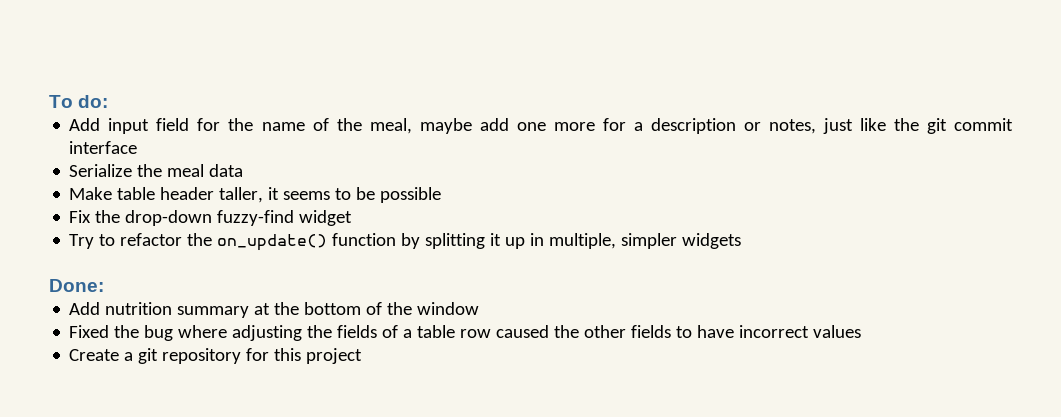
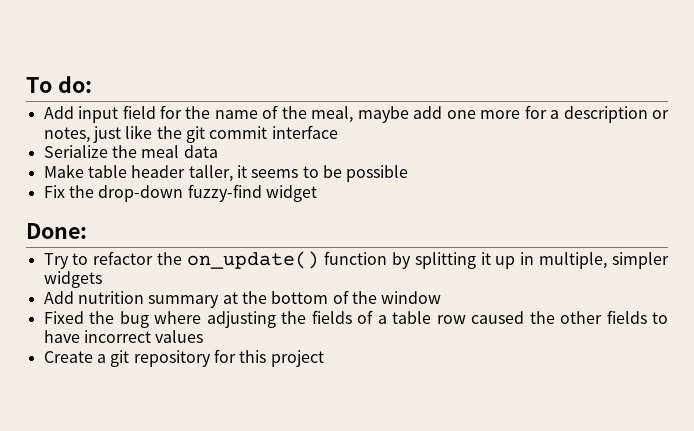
(353, 218) none -> [26,223,87,239] // Done:
[49,279,104,292] // Done: -> (102, 279) none

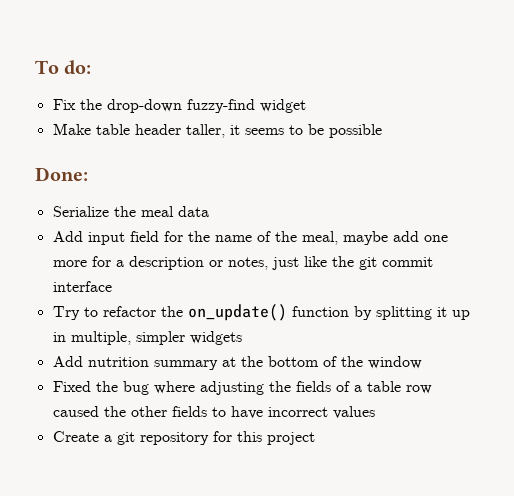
(92, 84) none -> [52,99,306,113] [52,123,382,138] [35,167,88,181] [52,206,209,217] // Fix the drop-down fuzzy-find widget // Make table header taller, it seems to be possible // Done: // Serialize the meal data
[43,145,218,158] [43,164,409,182] [43,184,317,202] [26,223,87,239] // Serialize the meal data // Make table header taller, it seems to be possible // Fix the drop-down fuzzy-find widget // Done: -> (112, 286) none

